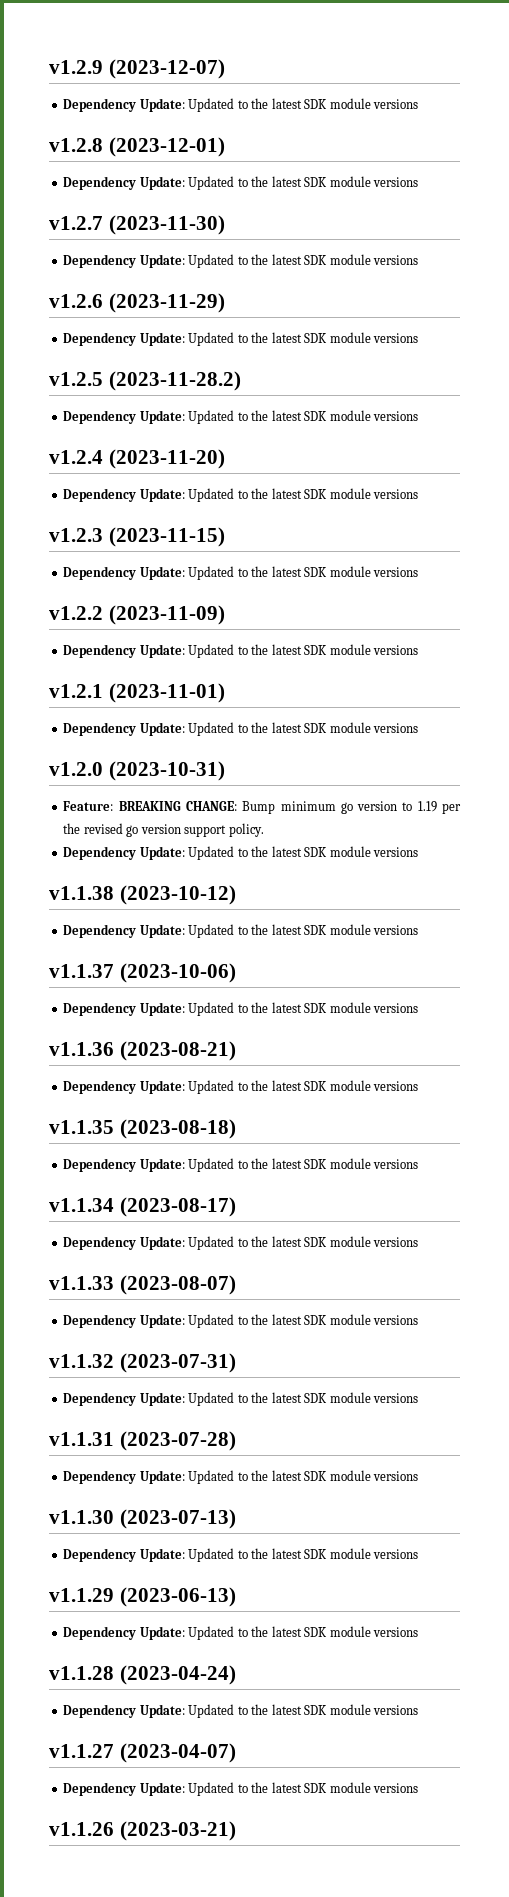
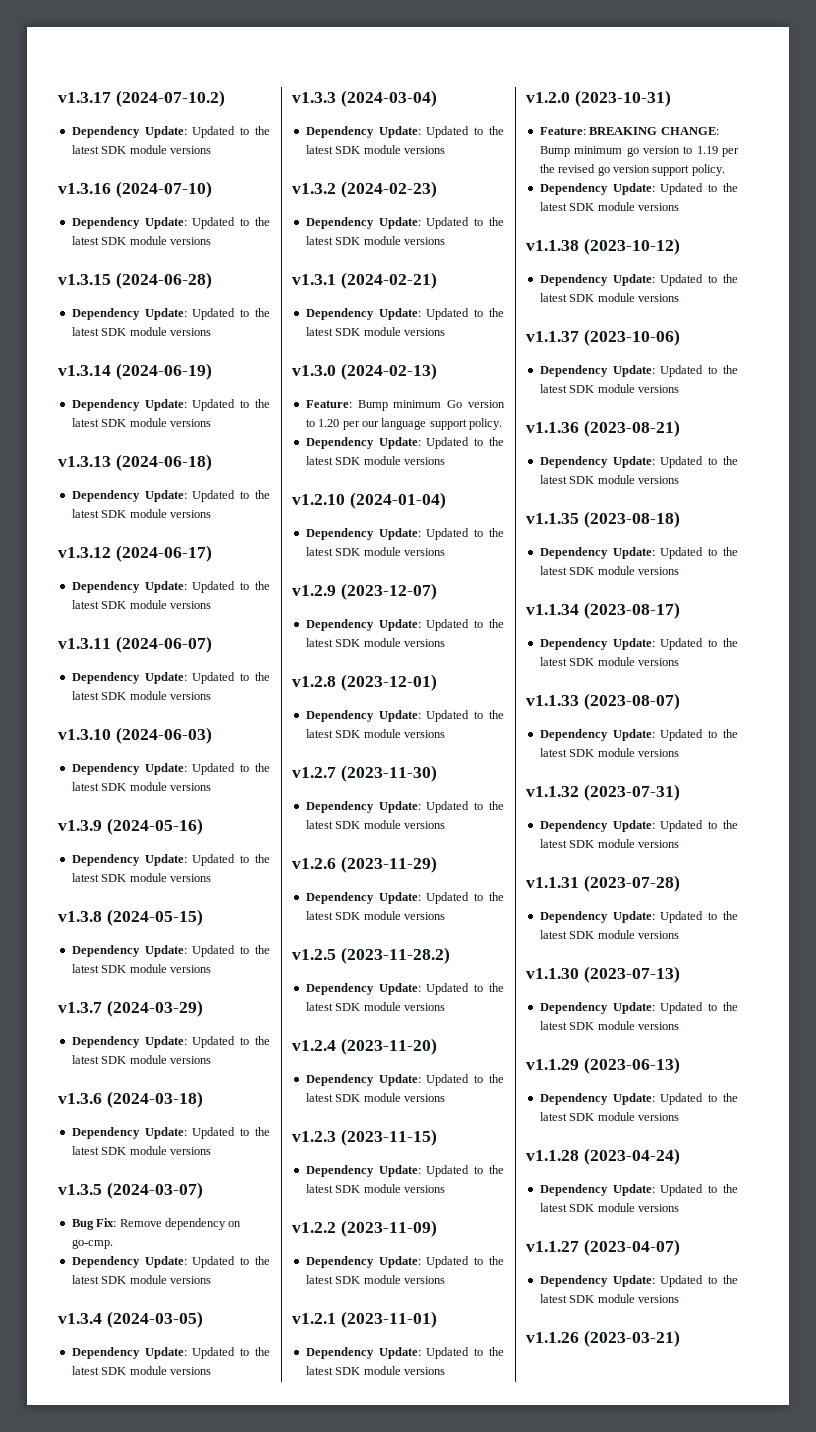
(49, 67) none -> [58,90,225,107] [71,126,270,138] [71,145,211,154] [58,181,212,198] [71,217,270,229] [71,236,211,245] [58,272,212,289] [71,308,270,320] [71,327,211,336] [58,363,212,380] [71,399,270,411] [71,418,211,427] [58,454,212,471] [71,490,270,502] [71,509,211,518] [58,545,212,562] [71,581,270,593] [71,600,211,609] [58,636,212,653] [71,672,270,684] [71,691,211,700] [58,727,212,744] [71,763,270,775] [71,782,211,791] [58,818,203,835] [71,854,270,866] [71,873,211,882] [58,909,203,926] [71,945,270,957] [71,964,211,973] [58,1000,203,1017] [71,1036,270,1048] [71,1055,211,1064] [58,1091,203,1108] [71,1127,270,1139] [71,1146,211,1155] [58,1182,203,1199] [71,1218,242,1230] [71,1239,113,1249] [71,1256,270,1268] [71,1275,211,1284] [58,1311,203,1328] [71,1347,270,1359] [71,1366,211,1375] [292,90,437,107] [305,126,504,138] [305,145,445,154] [292,181,437,198] [305,217,504,229] [305,236,445,245] [292,272,437,289] [305,308,504,320] [305,327,445,336] [292,363,437,380] [305,400,505,411] [305,418,502,430] [305,437,504,449] [305,456,445,465] [292,492,446,509] [305,528,504,540] [305,547,445,556] v1.3.17 (2024-07-10.2) // Dependency Update: Updated to the latest SDK module versions // v1.3.16 (2024-07-10) // Dependency Update: Updated to the latest SDK module versions // v1.3.15 (2024-06-28) // Dependency Update: Updated to the latest SDK module versions // v1.3.14 (2024-06-19) // Dependency Update: Updated to the latest SDK module versions // v1.3.13 (2024-06-18) // Dependency Update: Updated to the latest SDK module versions // v1.3.12 (2024-06-17) // Dependency Update: Updated to the latest SDK module versions // v1.3.11 (2024-06-07) // Dependency Update: Updated to the latest SDK module versions // v1.3.10 (2024-06-03) // Dependency Update: Updated to the latest SDK module versions // v1.3.9 (2024-05-16) // Dependency Update: Updated to the latest SDK module versions // v1.3.8 (2024-05-15) // Dependency Update: Updated to the latest SDK module versions // v1.3.7 (2024-03-29) // Dependency Update: Updated to the latest SDK module versions // v1.3.6 (2024-03-18) // Dependency Update: Updated to the latest SDK module versions // v1.3.5 (2024-03-07) // Bug Fix: Remove dependency on go-cmp. // Dependency Update: Updated to the latest SDK module versions // v1.3.4 (2024-03-05) // Dependency Update: Updated to the latest SDK module versions // v1.3.3 (2024-03-04) // Dependency Update: Updated to the latest SDK module versions // v1.3.2 (2024-02-23) // Dependency Update: Updated to the latest SDK module versions // v1.3.1 (2024-02-21) // Dependency Update: Updated to the latest SDK module versions // v1.3.0 (2024-02-13) // Feature: Bump minimum Go version to 1.20 per our language support policy. // Dependency Update: Updated to the latest SDK module versions // v1.2.10 (2024-01-04) // Dependency Update: Updated to the latest SDK module versions //

